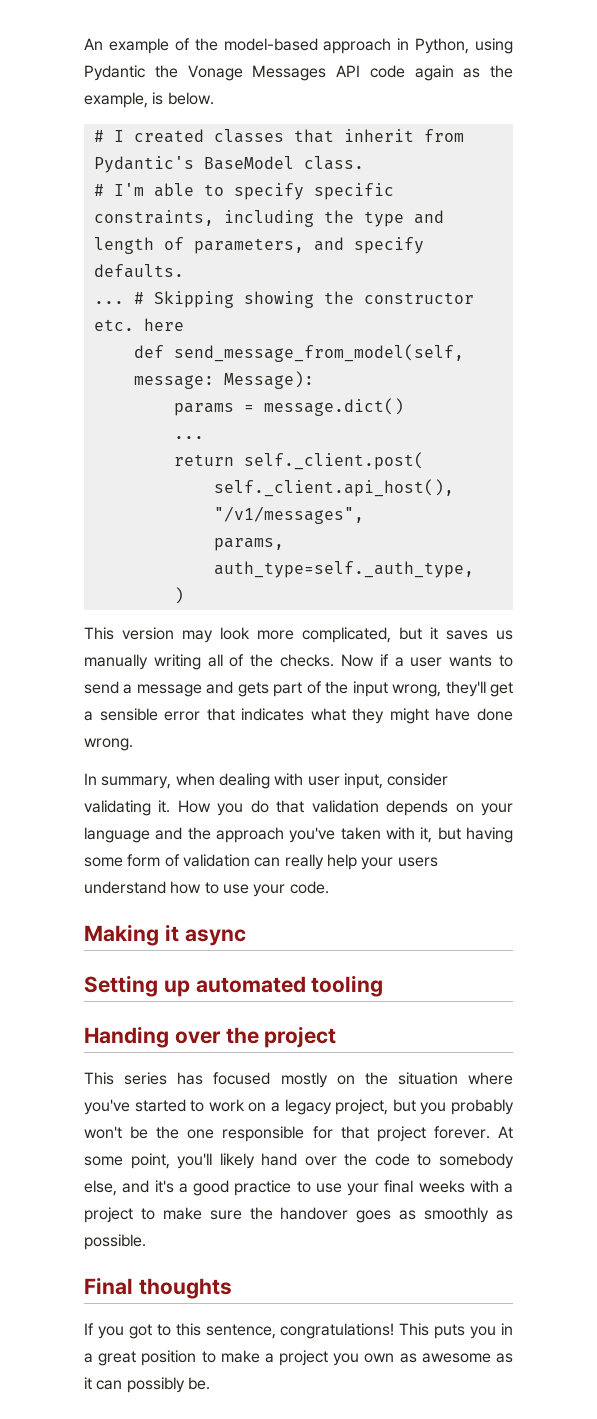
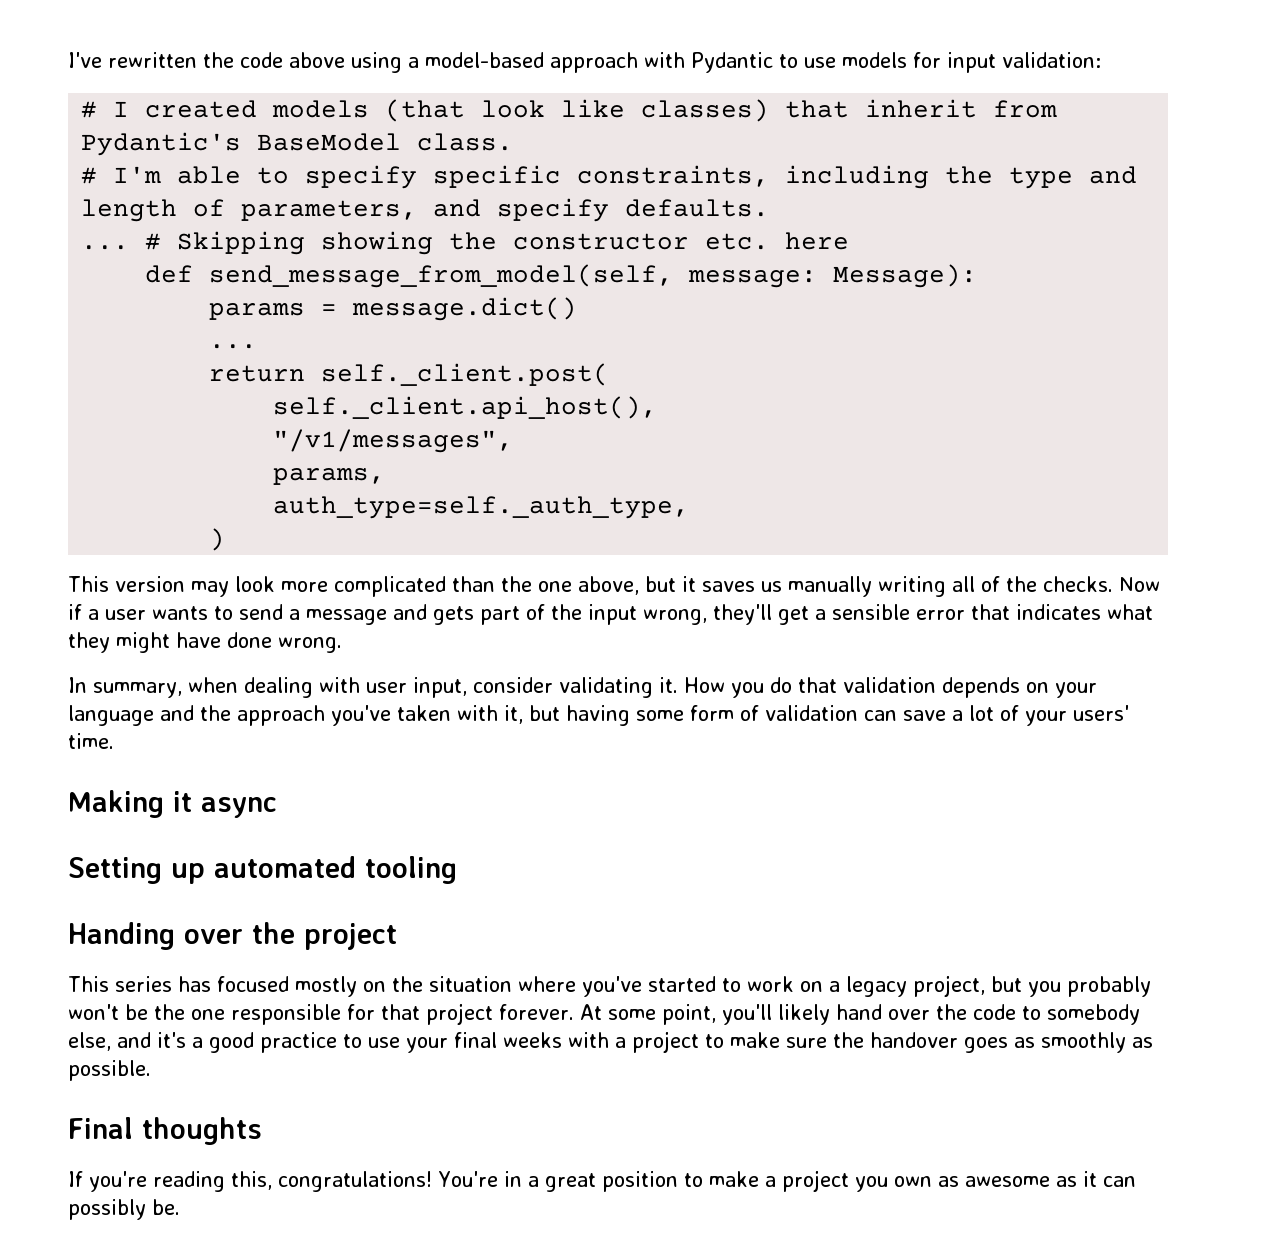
[84,38,513,54] [84,65,513,81] [84,92,214,108] [93,129,284,143] An example of the model-based approach in Python, using Pydantic the Vonage Messages API code again as the example, is below. // # I created classes -> [68,52,1101,73] [81,99,770,122] I've rewritten the code above using a model-based approach with Pydantic to use models for input validation: // # I created models (that look like classes)
[302,627,391,643] complicated, -> [334,576,639,597] complicated than the one above,
[284,854,438,870] [84,881,329,897] really help your users understand how to use your code. -> [903,705,1129,726] [68,733,114,749] save a lot of your users' time.
[97,1323,497,1339] you got to this sentence, congratulations! This puts you -> [89,1171,498,1192] you're reading this, congratulations! You're

